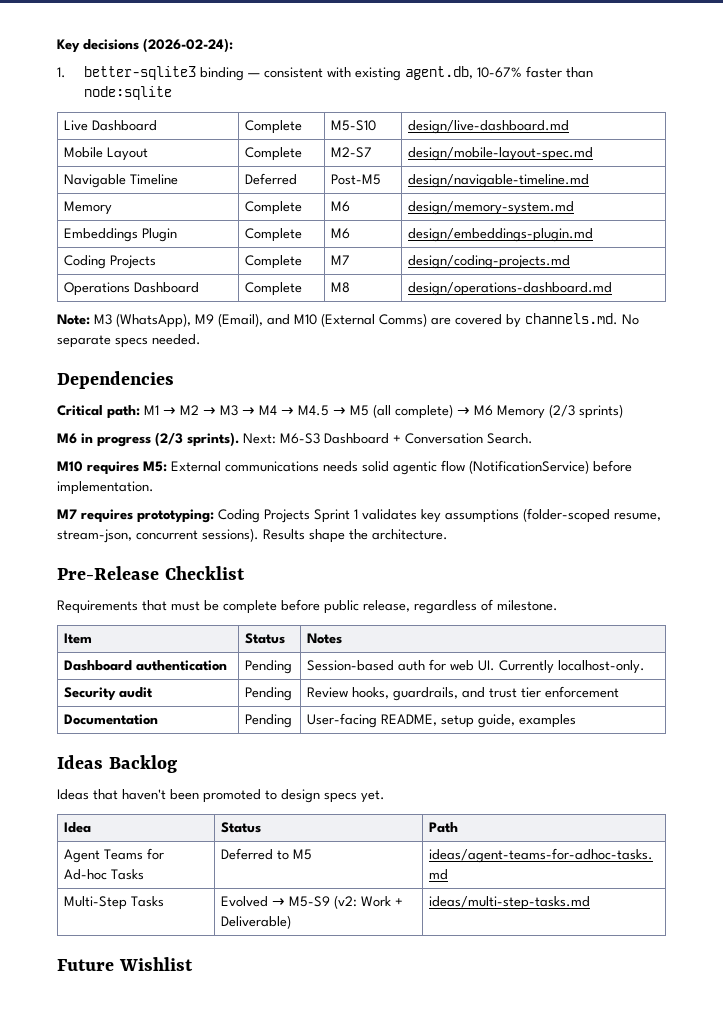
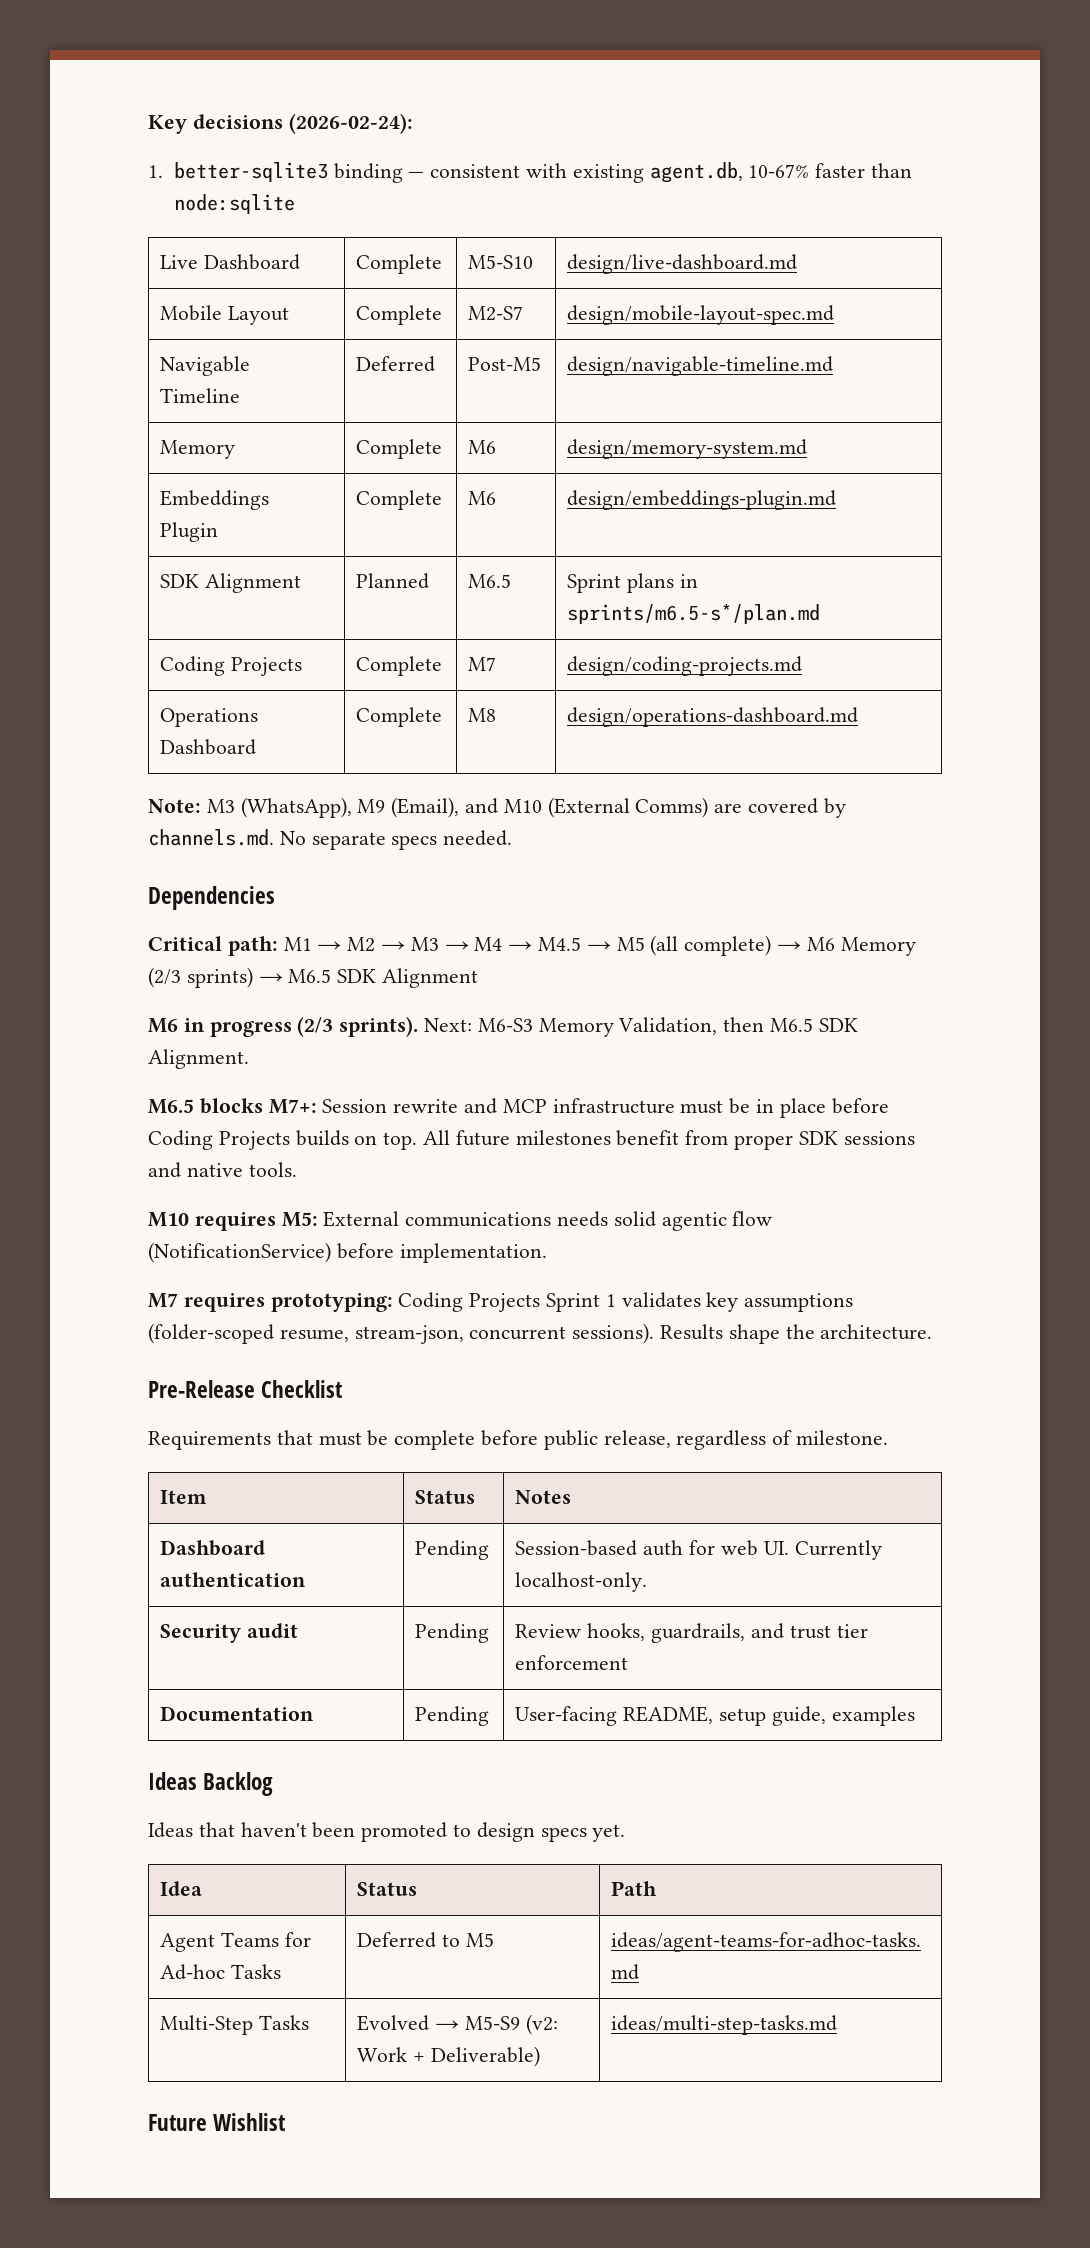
(593, 235) none -> [160,573,302,593] [356,573,430,589] [468,574,512,588] [567,573,699,593] [567,604,821,624] // SDK Alignment | Planned | M6.5 | Sprint plans in sprints/m6.5-s*/plan.md
(623, 411) none -> [258,968,479,988] → M6.5 SDK Alignment
[324,433,533,444] Dashboard + Conversation Search. -> [538,1017,858,1037] [148,1049,249,1069] [148,1098,889,1118] [148,1130,915,1150] [148,1162,297,1178] Memory Validation, then M6.5 SDK Alignment. // M6.5 blocks M7+: Session rewrite and MCP infrastructure must be in place before Coding Projects builds on top. All future milestones benefit from proper SDK sessions and native tools.

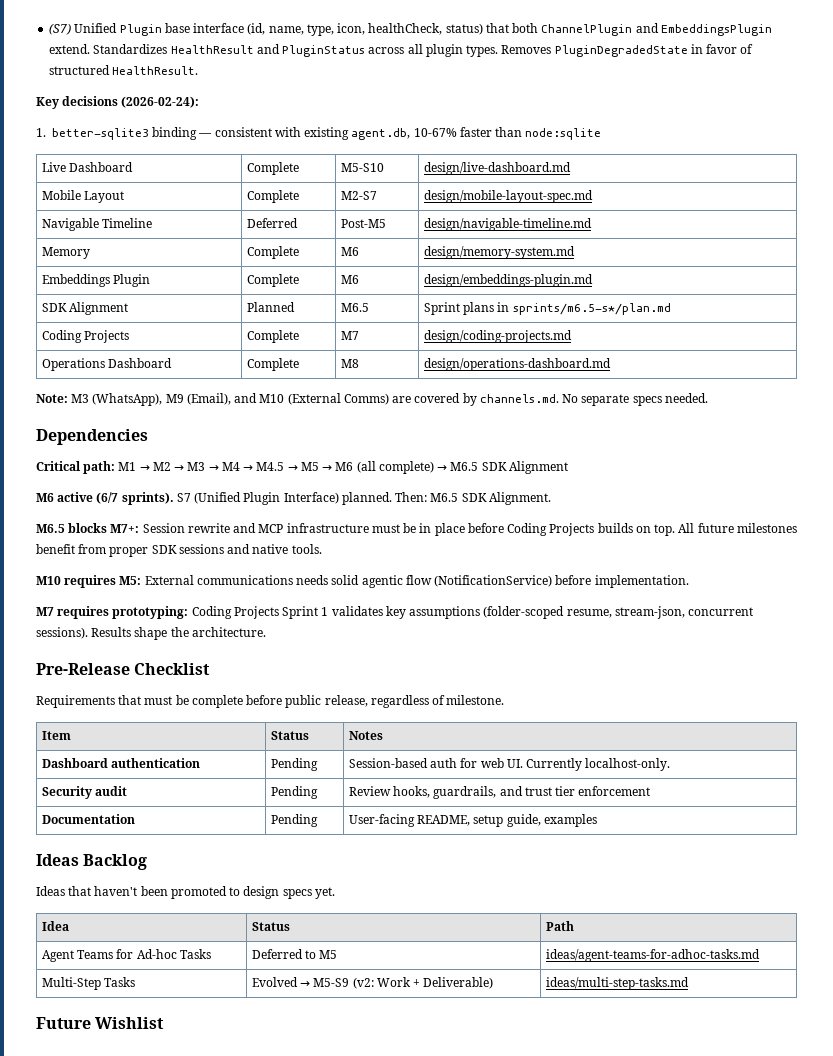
(148, 124) none -> [49,23,772,36] [49,44,754,57] [49,65,199,75] (S7) Unified Plugin base interface (id, name, type, icon, healthCheck, status) that both ChannelPlugin and EmbeddingsPlugin extend. Standardizes HealthResult and PluginStatus across all plugin types. Removes PluginDegradedState in favor of structured HealthResult. //
(645, 944) none -> [322,462,354,471] → M6
[806,937,916,956] [148,967,283,988] M6 Memory (2/3 sprints) → -> (448, 468) none
[183,1016,765,1037] in progress (2/3 sprints). Next: M6-S3 Memory Validation, then -> [57,492,428,505] active (6/7 sprints). S7 (Unified Plugin Interface) planned. Then:

